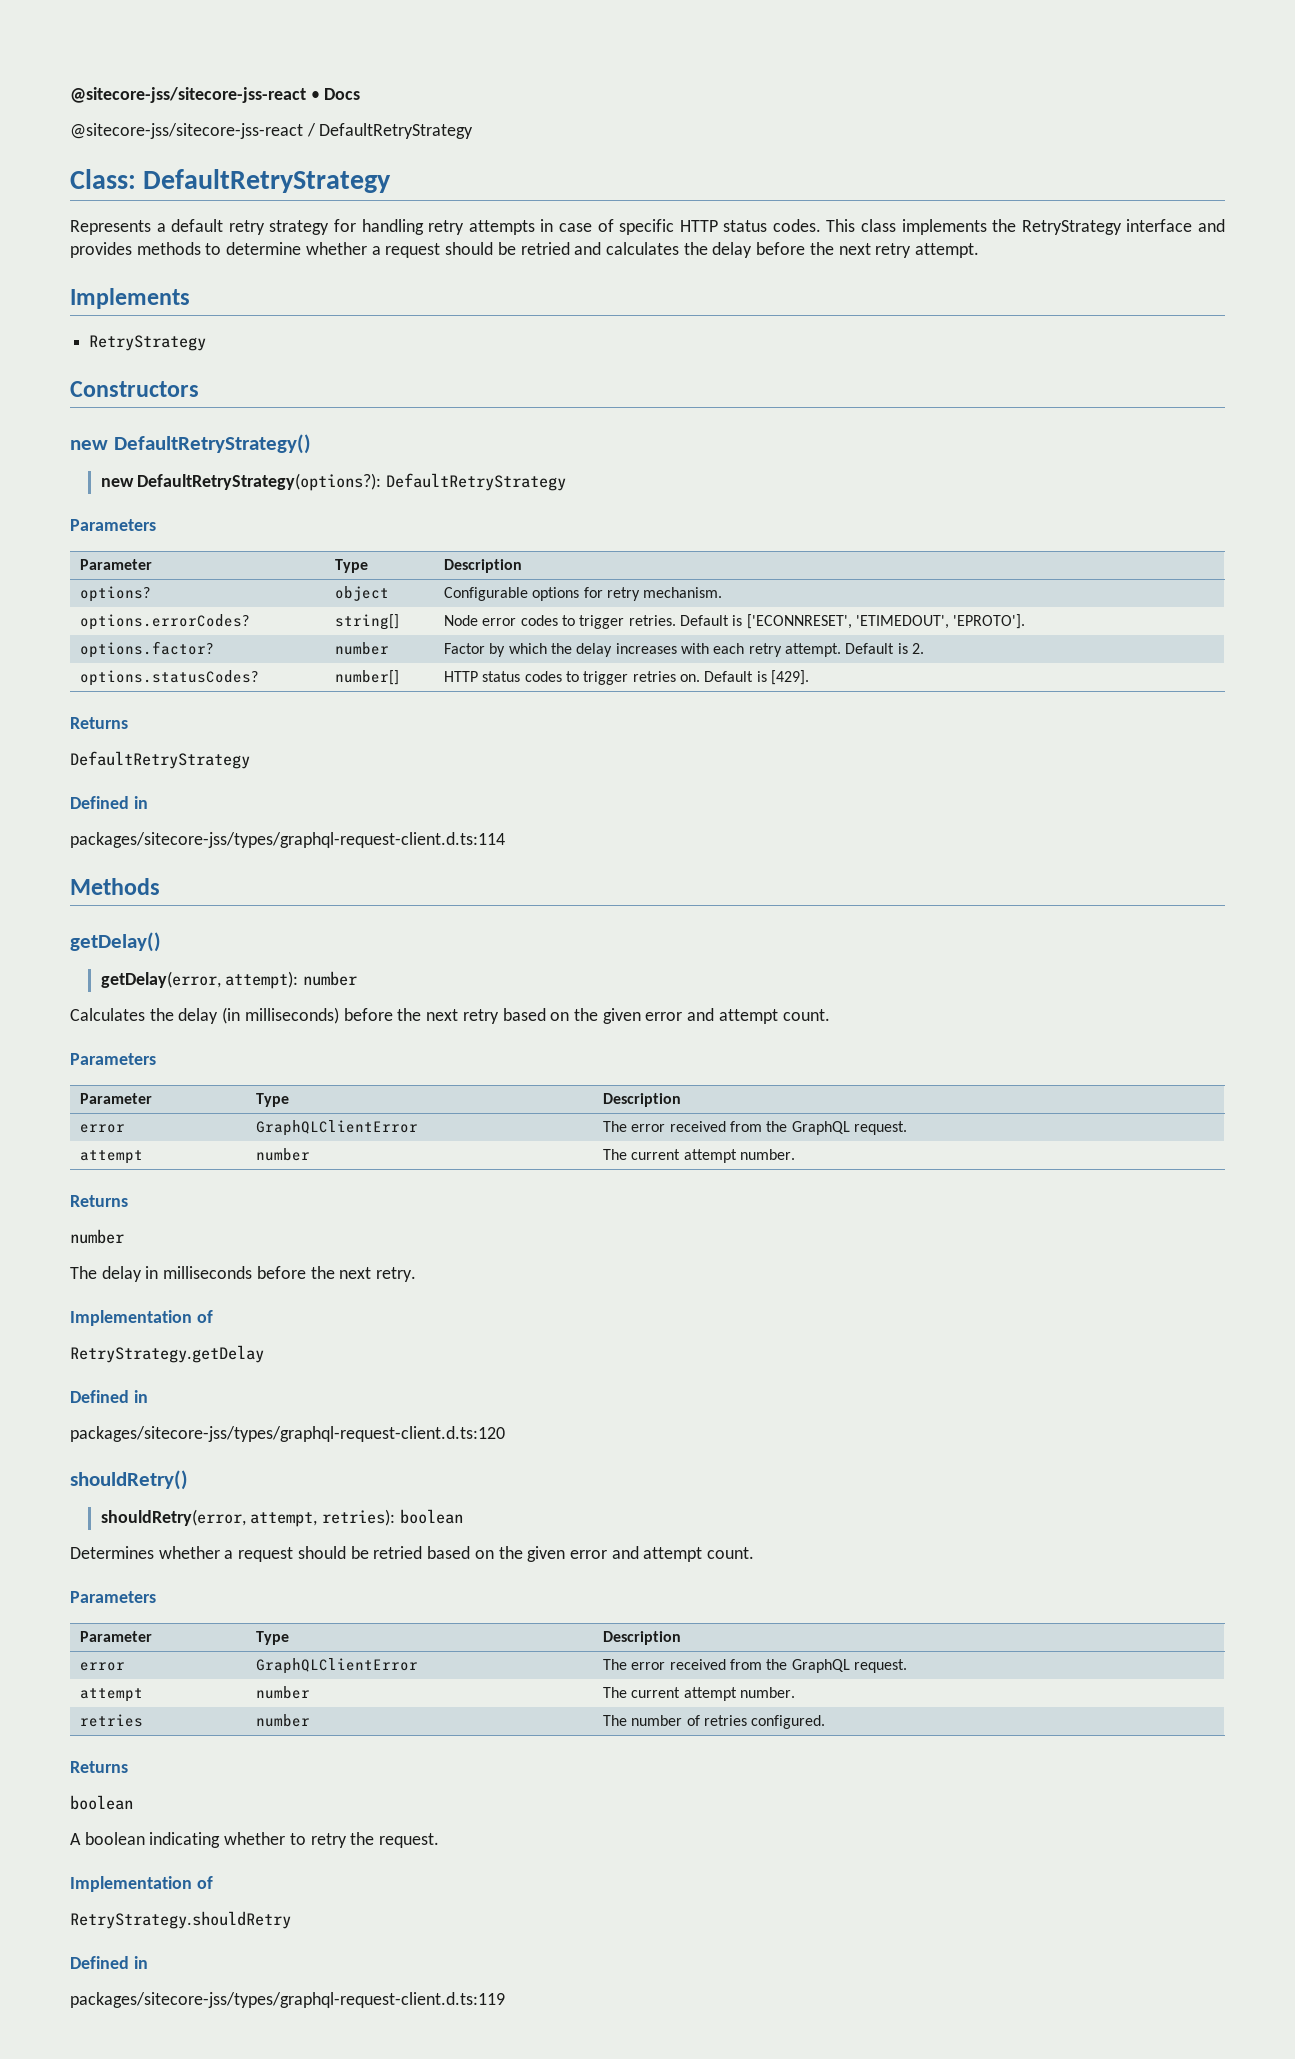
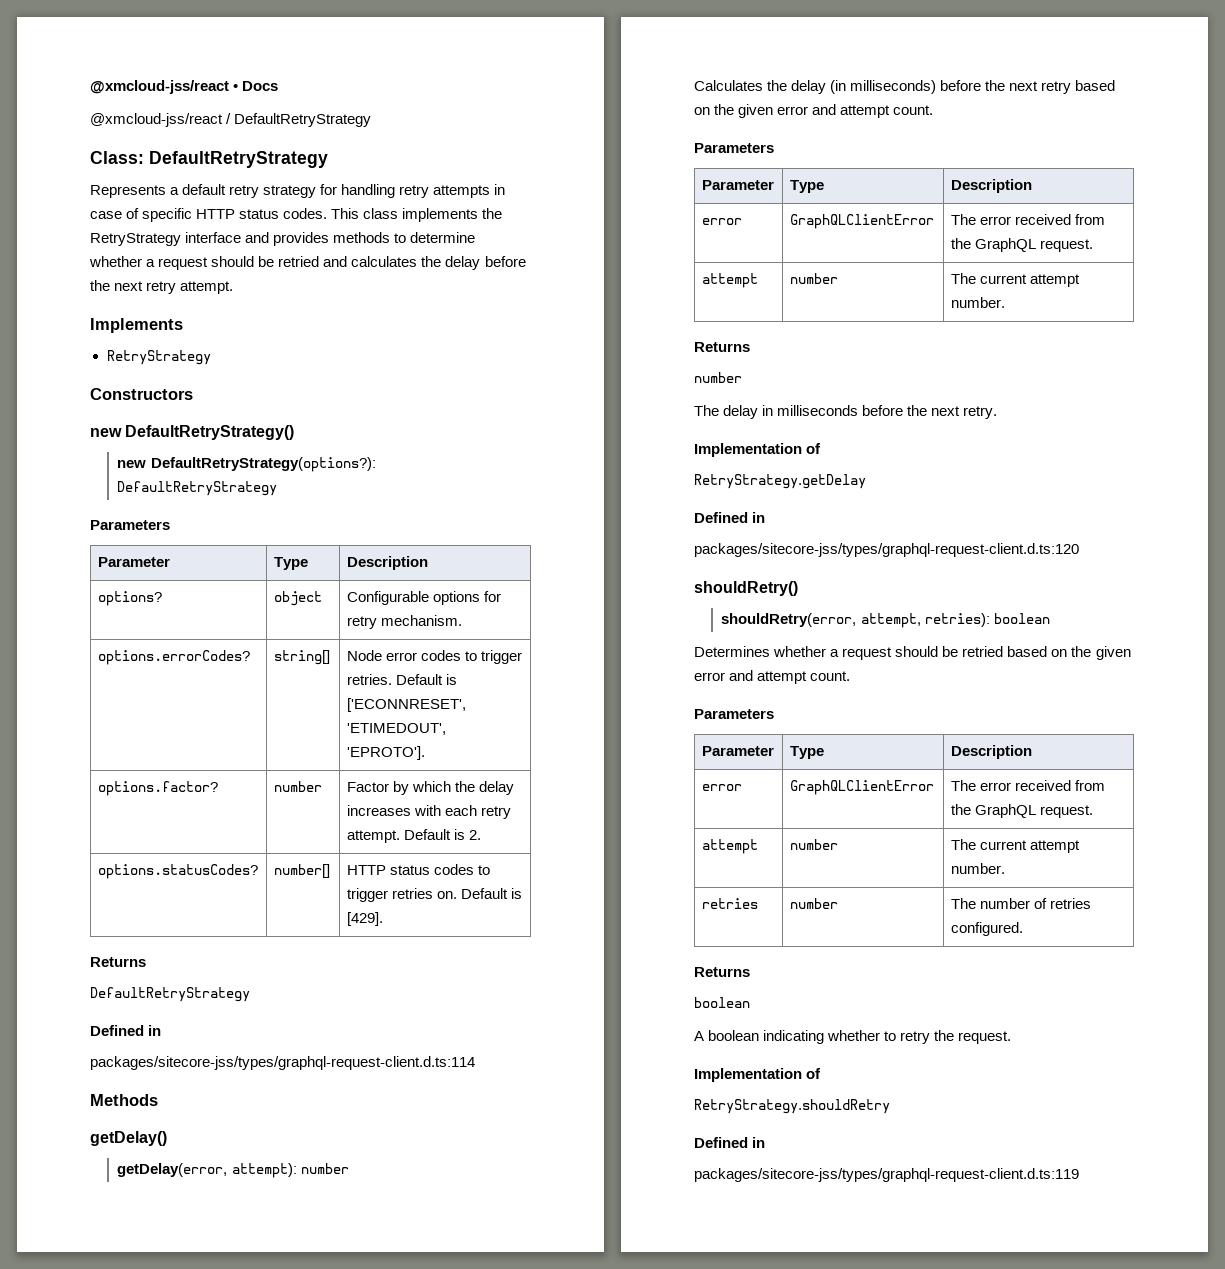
[70,87,306,103] @sitecore-jss/sitecore-jss-react -> [90,80,229,94] @xmcloud-jss/react
[70,123,303,139] @sitecore-jss/sitecore-jss-react -> [90,113,223,127] @xmcloud-jss/react

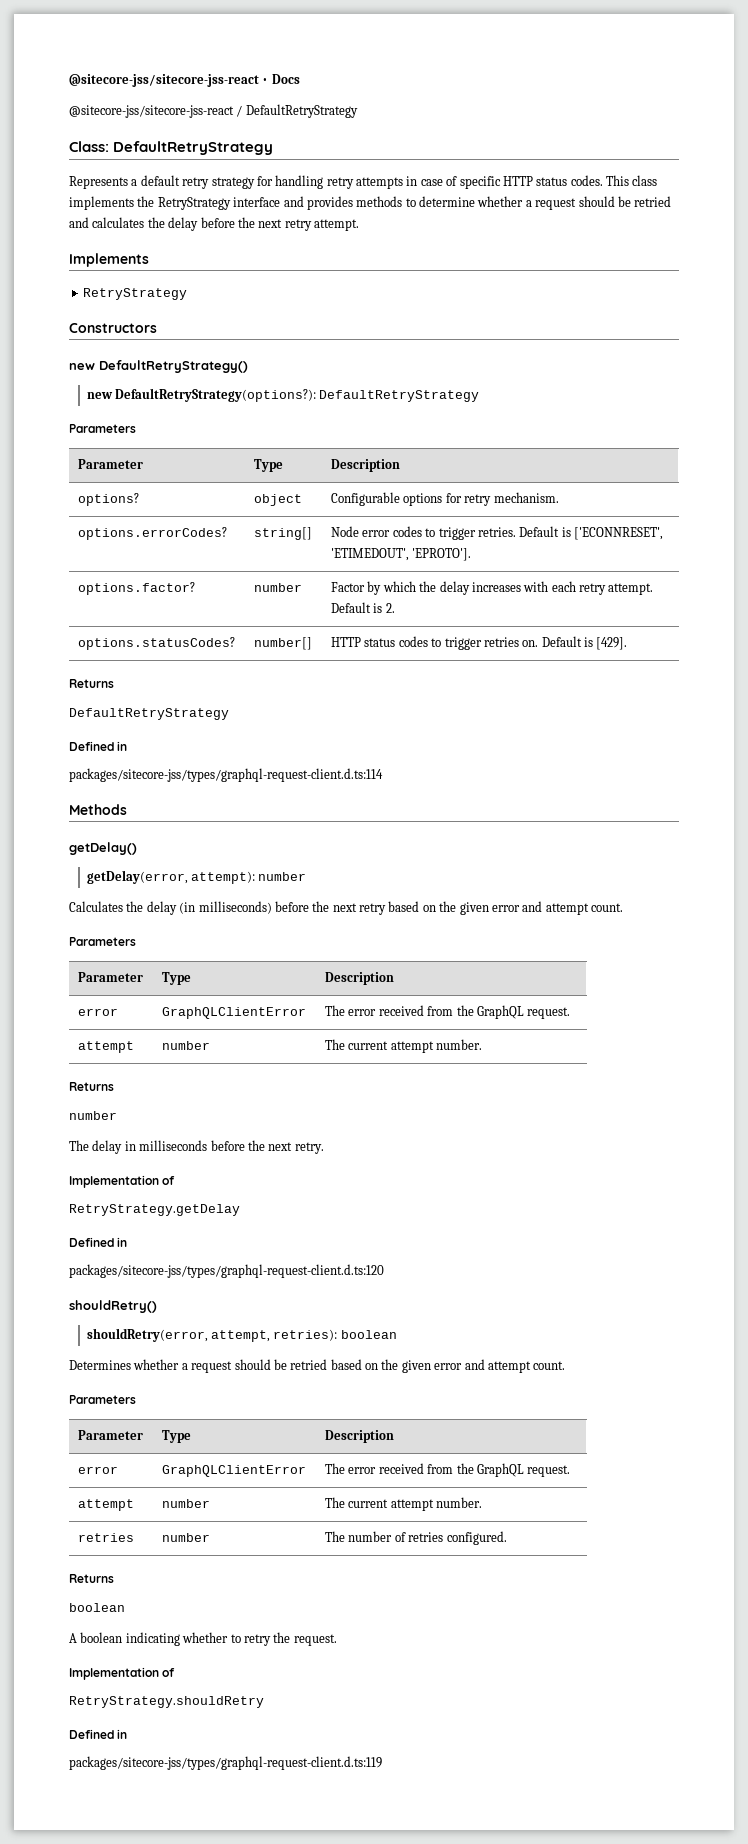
[90,80,229,94] @xmcloud-jss/react -> [69,74,259,87] @sitecore-jss/sitecore-jss-react
[90,113,223,127] @xmcloud-jss/react -> [69,105,234,118] @sitecore-jss/sitecore-jss-react

